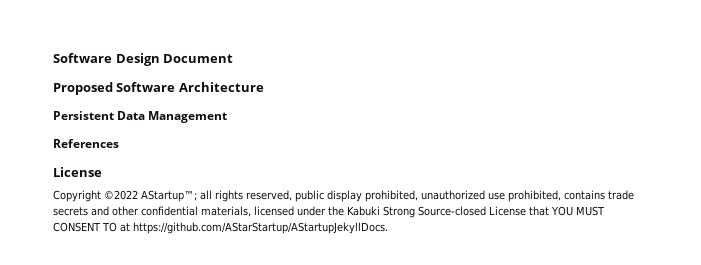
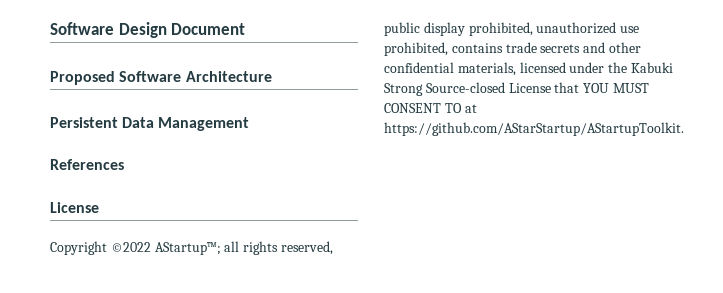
[133,222,388,234] https://github.com/AStarStartup/AStartupJekyllDocs. -> [384,122,684,136] https://github.com/AStarStartup/AStartupToolkit.

